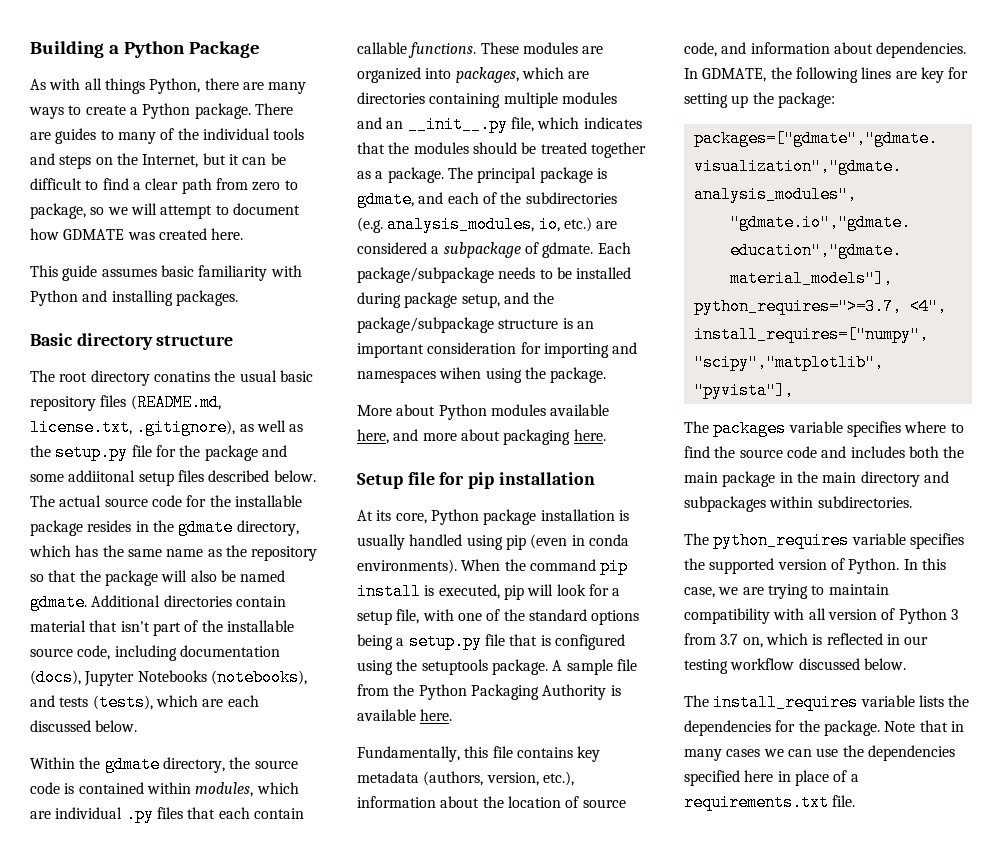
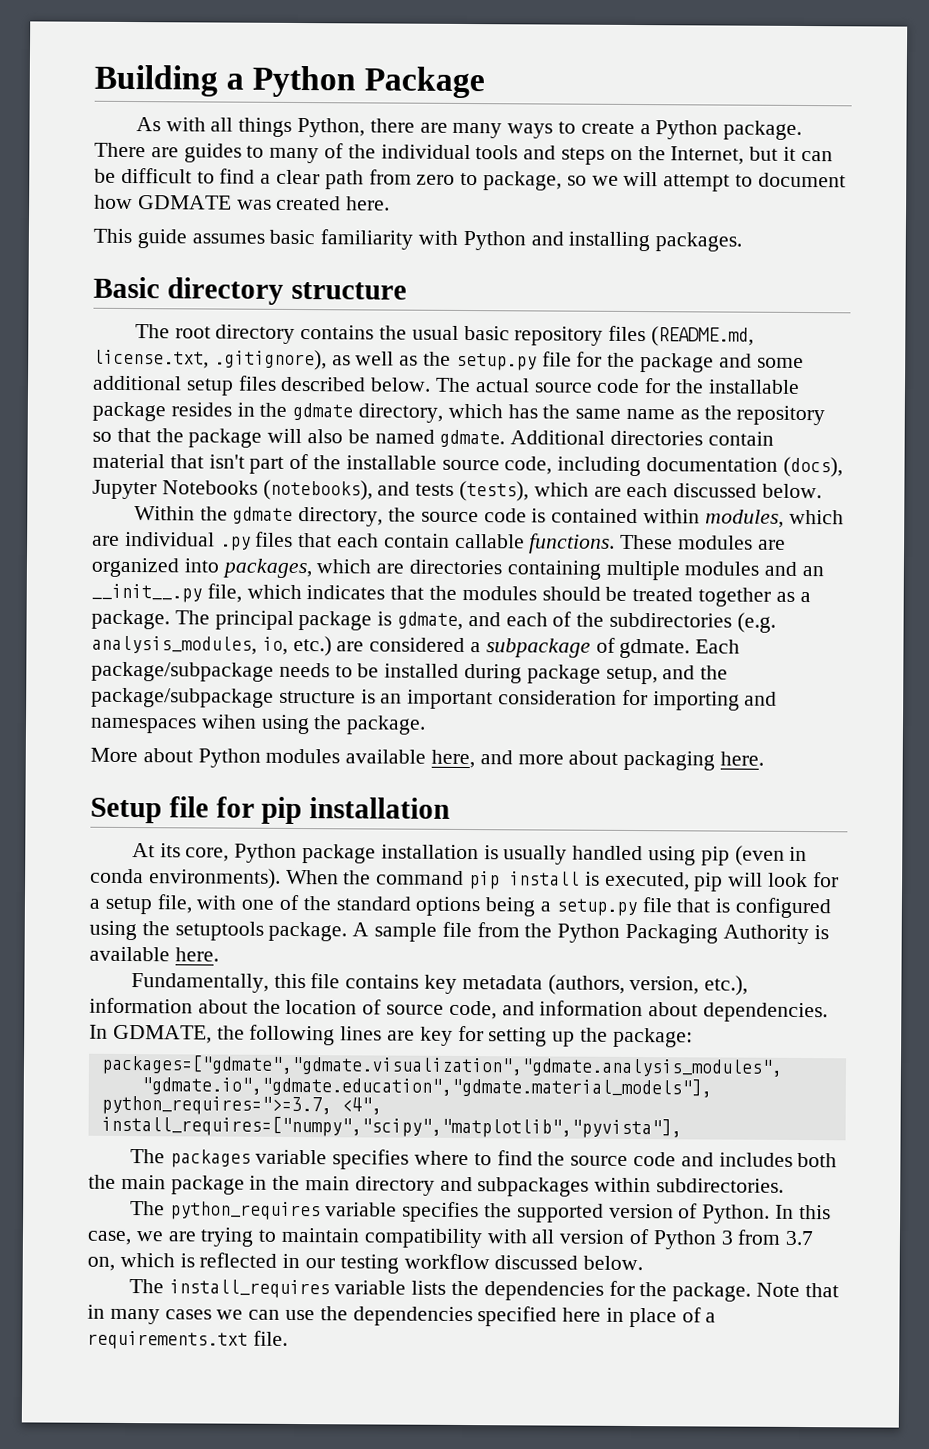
[153,371,210,382] conatins -> [300,325,375,340] contains
[68,470,136,482] addiitonal -> [92,375,182,391] additional

